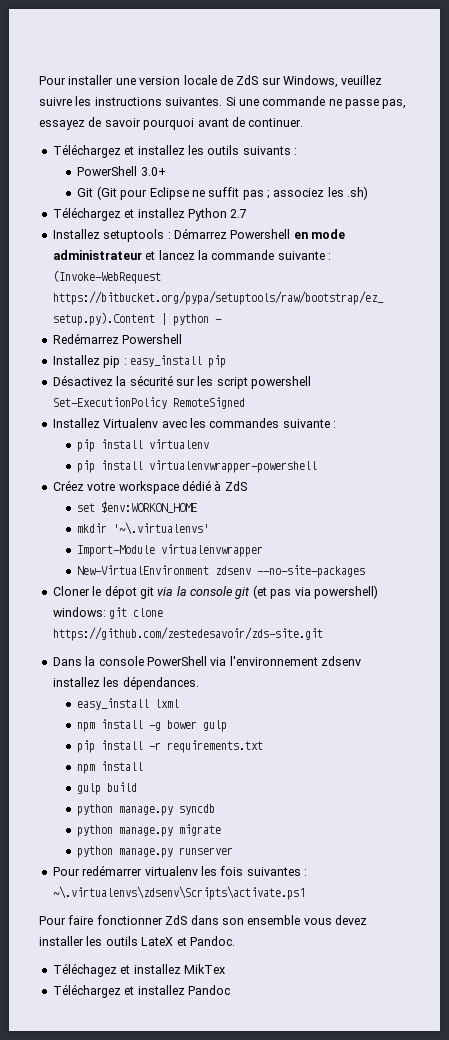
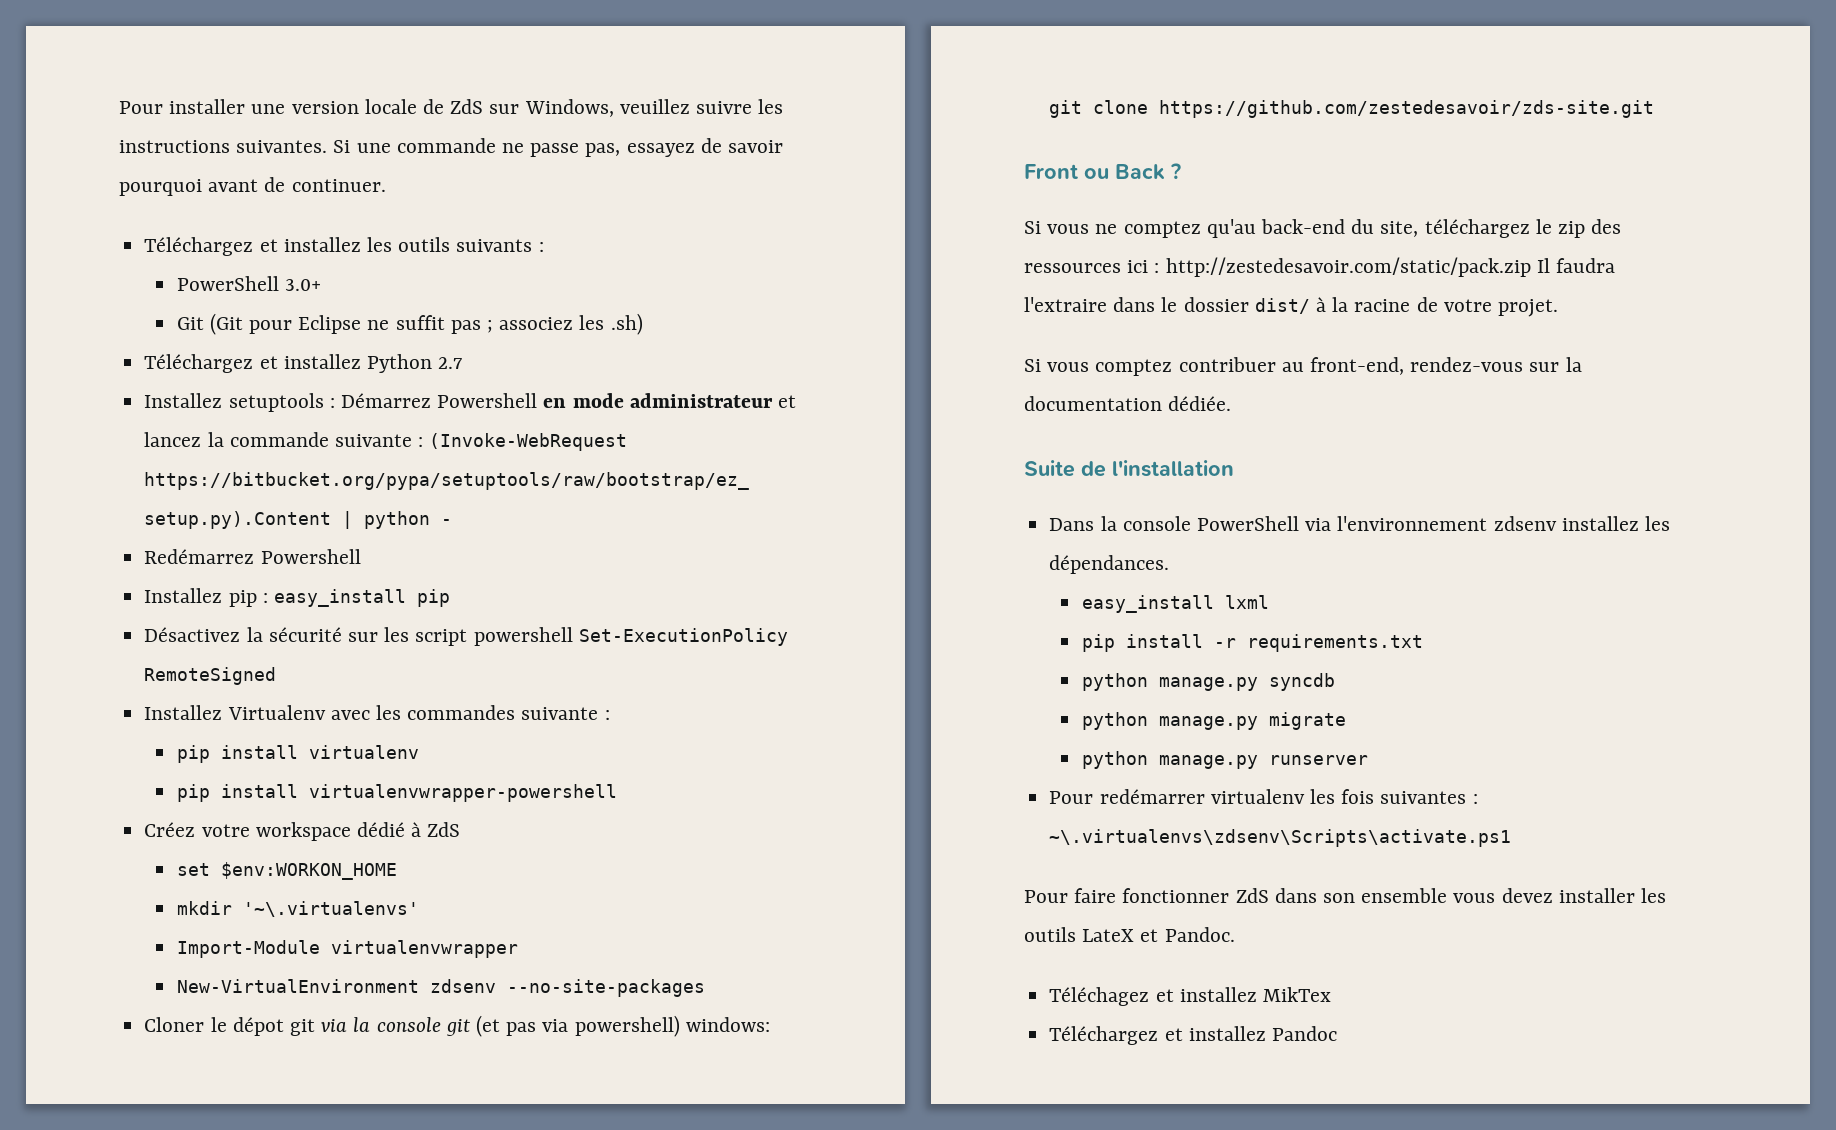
(323, 634) none -> [1024,163,1181,180] [1024,219,1622,238] [1024,257,1616,277] [1024,297,1559,317] [1024,357,1582,376] [1024,396,1232,411] [1024,460,1234,477] // Front ou Back ? // Si vous ne comptez qu'au back-end du site, téléchargez le zip des ressources ici : http://zestedesavoir.com/static/pack.zip Il faudra l'extraire dans le dossier dist/ à la racine de votre projet. // Si vous comptez contribuer au front-end, rendez-vous sur la documentation dédiée. // Suite de l'installation
[77,719,228,732] // npm install -g bower gulp -> (1269, 602) none
[77,761,144,774] [77,782,138,795] // npm install // gulp build -> (1423, 643) none

